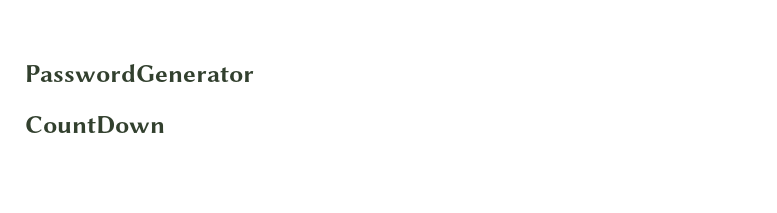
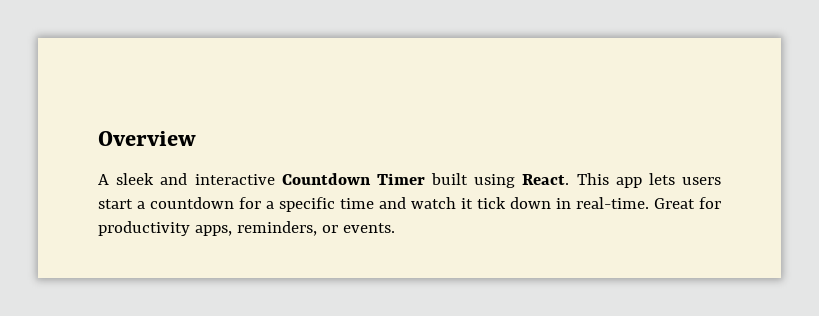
[25,64,254,82] [25,116,165,134] PasswordGenerator // CountDown -> [98,131,196,146] [98,173,721,188] [98,197,721,212] [98,221,395,236] Overview // A sleek and interactive Countdown Timer built using React. This app lets users start a countdown for a specific time and watch it tick down in real-time. Great for productivity apps, reminders, or events.

